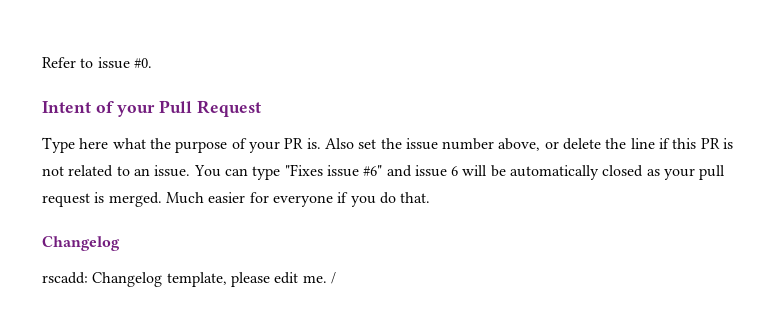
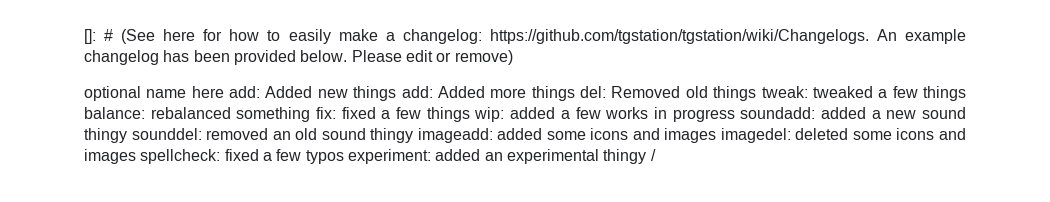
[42,57,152,69] [42,100,261,117] [42,137,734,153] [42,164,726,180] [42,192,431,207] [42,236,120,251] [42,272,327,287] Refer to issue #0. // Intent of your Pull Request // Type here what the purpose of your PR is. Also set the issue number above, or delete the line if this PR is not related to an issue. You can type "Fixes issue #6" and issue 6 will be automatically closed as your pull request is merged. Much easier for everyone if you do that. // Changelog // rscadd: Changelog template, please edit me. -> [84,29,967,44] [84,50,513,65] [84,86,966,101] [84,107,967,122] [84,128,966,143] [84,149,647,164] []: # (See here for how to easily make a changelog: https://github.com/tgstation/tgstation/wiki/Changelogs. An example changelog has been provided below. Please edit or remove) // optional name here add: Added new things add: Added more things del: Removed old things tweak: tweaked a few things balance: rebalanced something fix: fixed a few things wip: added a few works in progress soundadd: added a new sound thingy sounddel: removed an old sound thingy imageadd: added some icons and images imagedel: deleted some icons and images spellcheck: fixed a few typos experiment: added an experimental thingy

